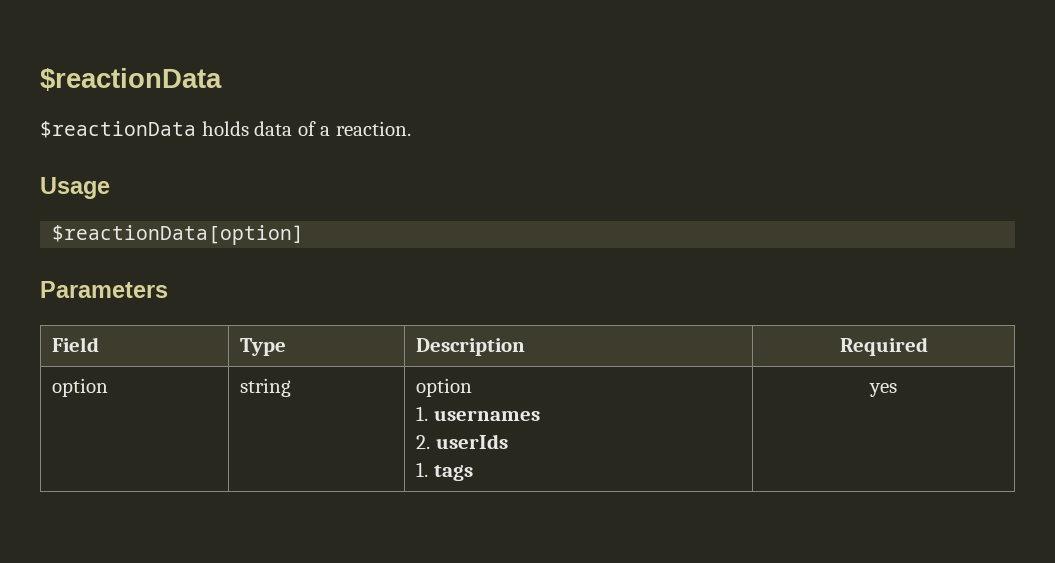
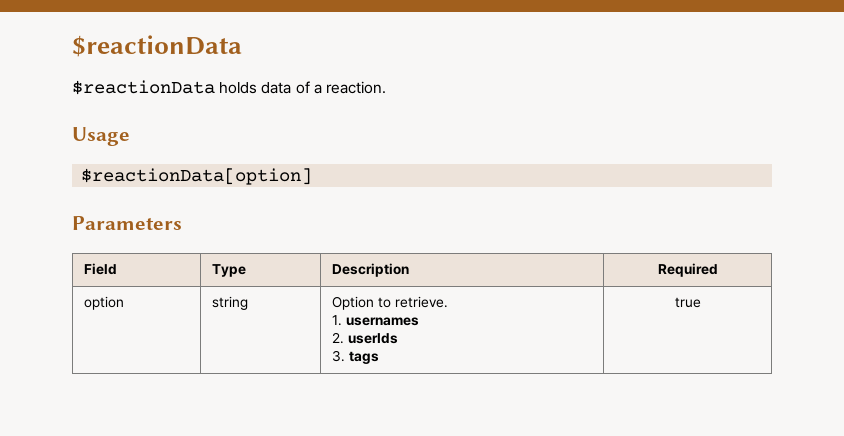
[416,378,473,397] option -> [331,296,448,310] Option to retrieve.
[416,462,429,477] 1. -> [331,350,345,362] 3.
[869,383,897,397] yes -> [674,297,701,308] true

